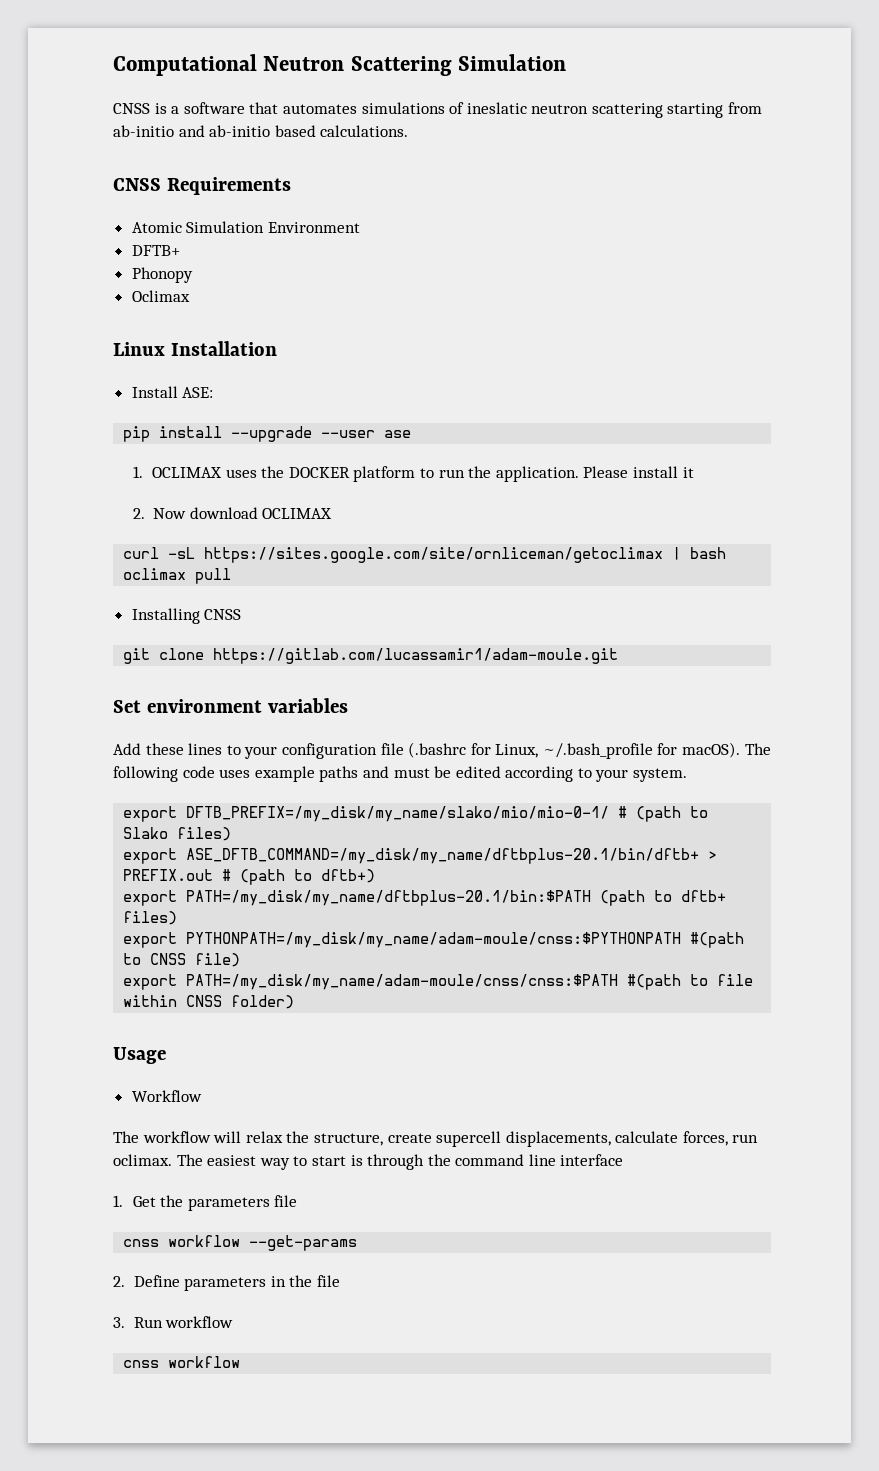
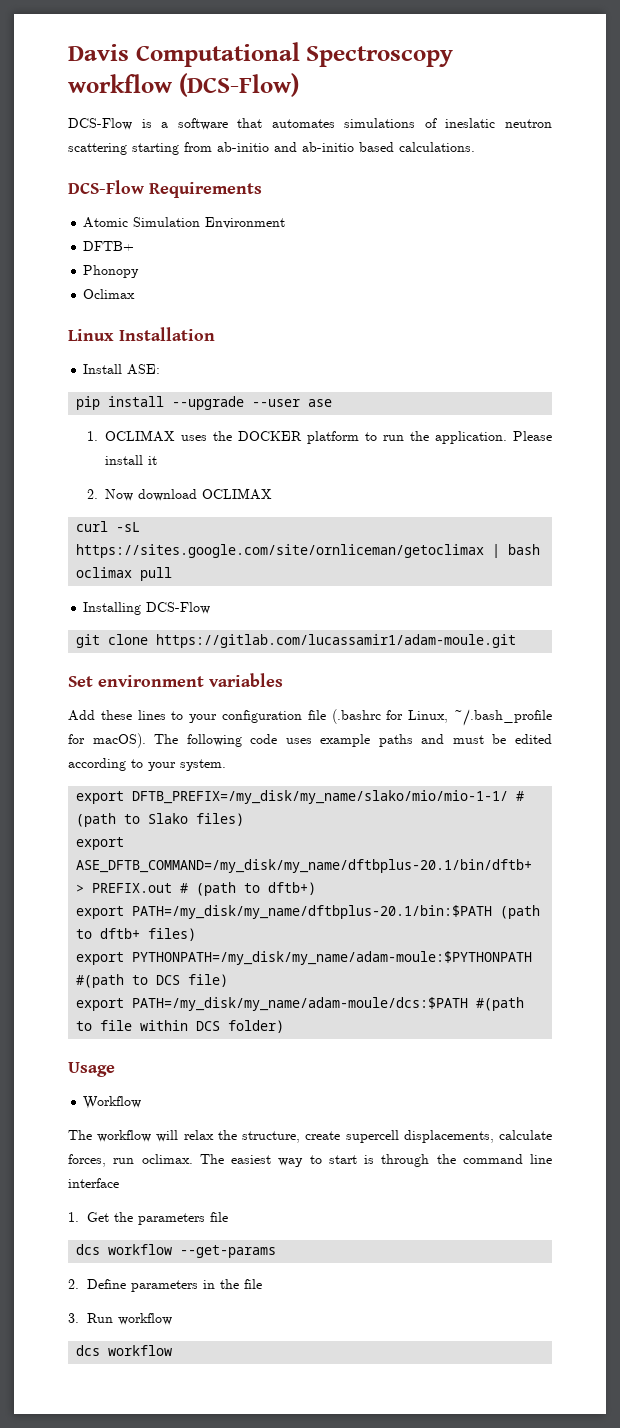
[113,54,567,76] [113,103,150,114] Computational Neutron Scattering Simulation // CNSS -> [68,42,454,67] [68,73,299,97] [68,118,132,130] Davis Computational Spectroscopy workflow (DCS-Flow) // DCS-Flow
[113,178,161,191] CNSS -> [68,180,144,194] DCS-Flow
[204,609,242,620] CNSS -> [146,602,211,614] DCS-Flow
[186,806,610,822] DFTB_PREFIX=/my_disk/my_name/slako/mio/mio-0-1/ -> [132,790,509,804] DFTB_PREFIX=/my_disk/my_name/slako/mio/mio-1-1/
[186,932,745,948] [123,953,187,965] PYTHONPATH=/my_disk/my_name/adam-moule/cnss:$PYTHONPATH #(path to CNSS -> [132,951,533,965] [76,974,181,988] PYTHONPATH=/my_disk/my_name/adam-moule:$PYTHONPATH #(path to DCS
[186,974,619,990] PATH=/my_disk/my_name/adam-moule/cnss/cnss:$PATH -> [132,997,469,1011] PATH=/my_disk/my_name/adam-moule/dcs:$PATH
[186,995,223,1007] CNSS -> [196,1021,221,1031] DCS
[123,1239,160,1247] cnss -> [76,1244,101,1255] dcs
[123,1360,160,1368] cnss -> [76,1345,101,1356] dcs

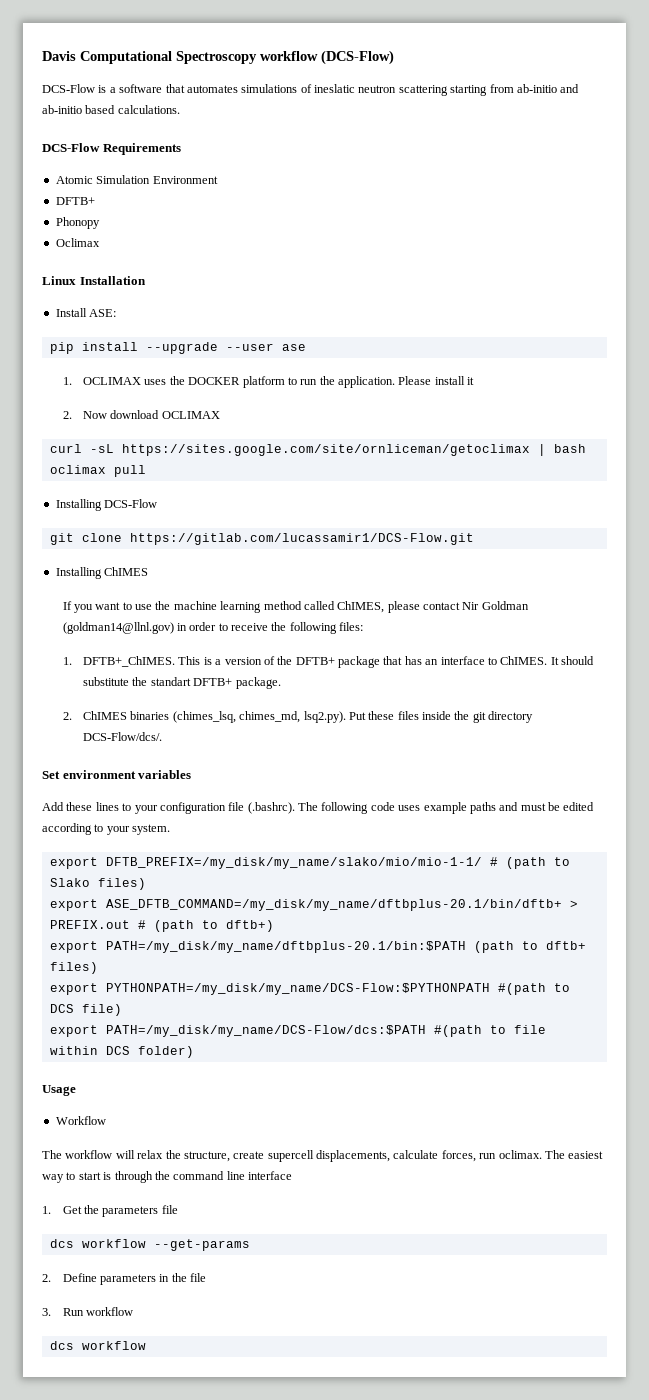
[156,634,517,648] https://gitlab.com/lucassamir1/adam-moule.git -> [129,533,474,545] [55,567,149,579] [62,601,529,613] [62,622,364,634] [62,656,595,668] [83,677,281,689] [62,711,534,723] [83,732,163,741] https://gitlab.com/lucassamir1/DCS-Flow.git // Installing ChIMES // If you want to use the machine learning method called ChIMES, please contact Nir Goldman (goldman14@llnl.gov) in order to receive the following files: // 1. DFTB+_ChIMES. This is a version of the DFTB+ package that has an interface to ChIMES. It should substitute the standart DFTB+ package. // 2. ChIMES binaries (chimes_lsq, chimes_md, lsq2.py). Put these files inside the git directory DCS-Flow/dcs/.
[331,709,552,726] [68,733,146,748] (.bashrc for Linux, ~/.bash_profile for macOS). -> [247,802,295,814] (.bashrc).
[132,951,533,965] PYTHONPATH=/my_disk/my_name/adam-moule:$PYTHONPATH -> [105,983,490,995] PYTHONPATH=/my_disk/my_name/DCS-Flow:$PYTHONPATH
[132,997,469,1011] PATH=/my_disk/my_name/adam-moule/dcs:$PATH -> [105,1025,426,1037] PATH=/my_disk/my_name/DCS-Flow/dcs:$PATH

